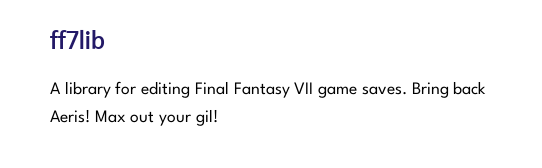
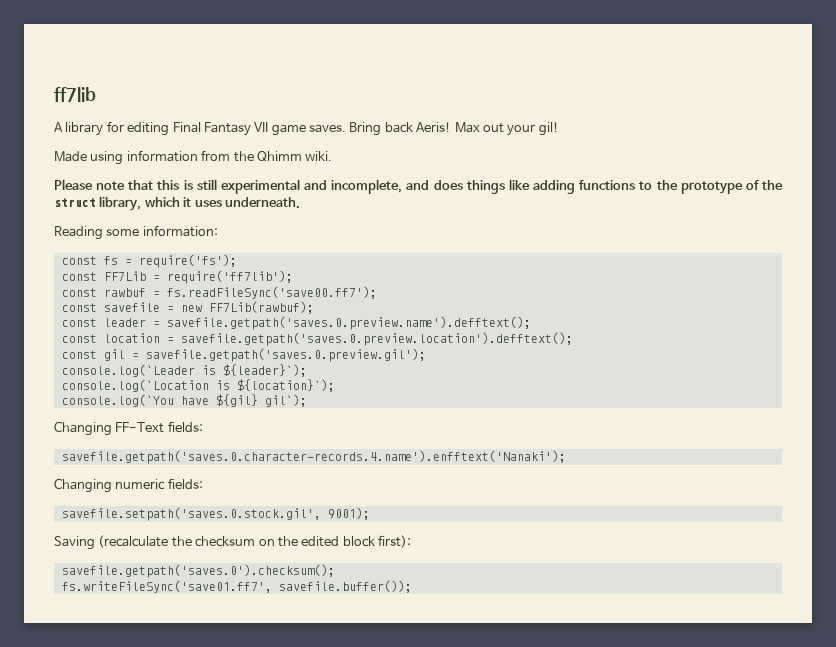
(218, 117) none -> [54,150,333,165] [54,179,783,194] [54,196,300,211] [54,225,218,240] [61,254,237,268] [61,270,293,284] [61,286,377,299] [61,301,314,314] [61,316,531,330] [61,332,573,346] [61,348,426,362] [61,364,307,377] [61,379,335,392] [61,394,307,407] [54,421,203,436] [61,450,566,464] [54,478,203,493] [61,507,370,521] [54,535,411,550] [61,564,335,578] [61,580,412,593] // Made using information from the Qhimm wiki. // Please note that this is still experimental and incomplete, and does things like adding functions to the prototype of the struct library, which it uses underneath. // Reading some information: // const fs = require('fs'); // const FF7Lib = require('ff7lib'); // const rawbuf = fs.readFileSync('save00.ff7'); // const savefile = new FF7Lib(rawbuf); // const leader = savefile.getpath('saves.0.preview.name').defftext(); // const location = savefile.getpath('saves.0.preview.location').defftext(); // const gil = savefile.getpath('saves.0.preview.gil'); // console.log(`Leader is ${leader}`); // console.log(`Location is ${location}`); // console.log(`You have ${gil} gil`); // Changing FF-Text fields: // savefile.getpath('saves.0.character-records.4.name').enfftext('Nanaki'); // Changing numeric fields: // savefile.setpath('saves.0.stock.gil', 9001); // Saving (recalculate the checksum on the edited block first): // savefile.getpath('saves.0').checksum(); // fs.writeFileSync('save01.ff7', savefile.buffer());

